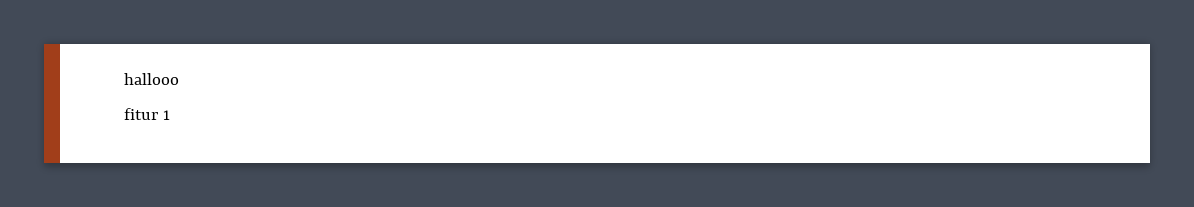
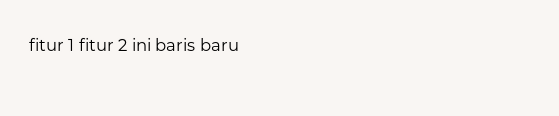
[124,73,179,85] hallooo // -> (29, 44) none
(170, 115) none -> [78,37,240,51] fitur 2 ini baris baru

